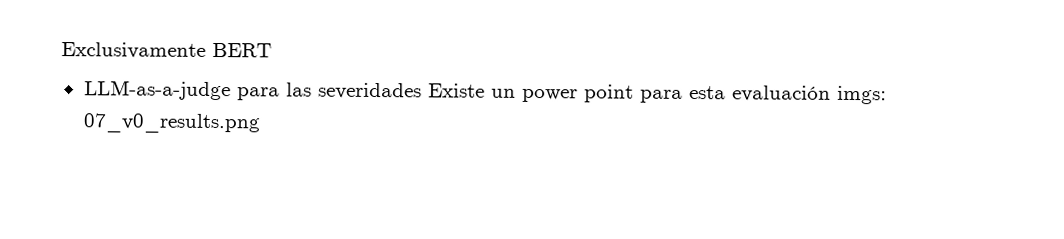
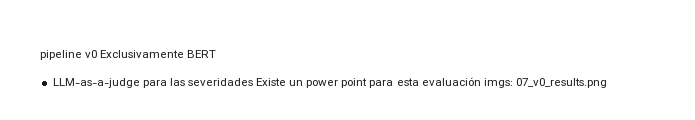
(61, 50) none -> [40,50,98,60] pipeline v0

